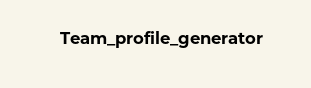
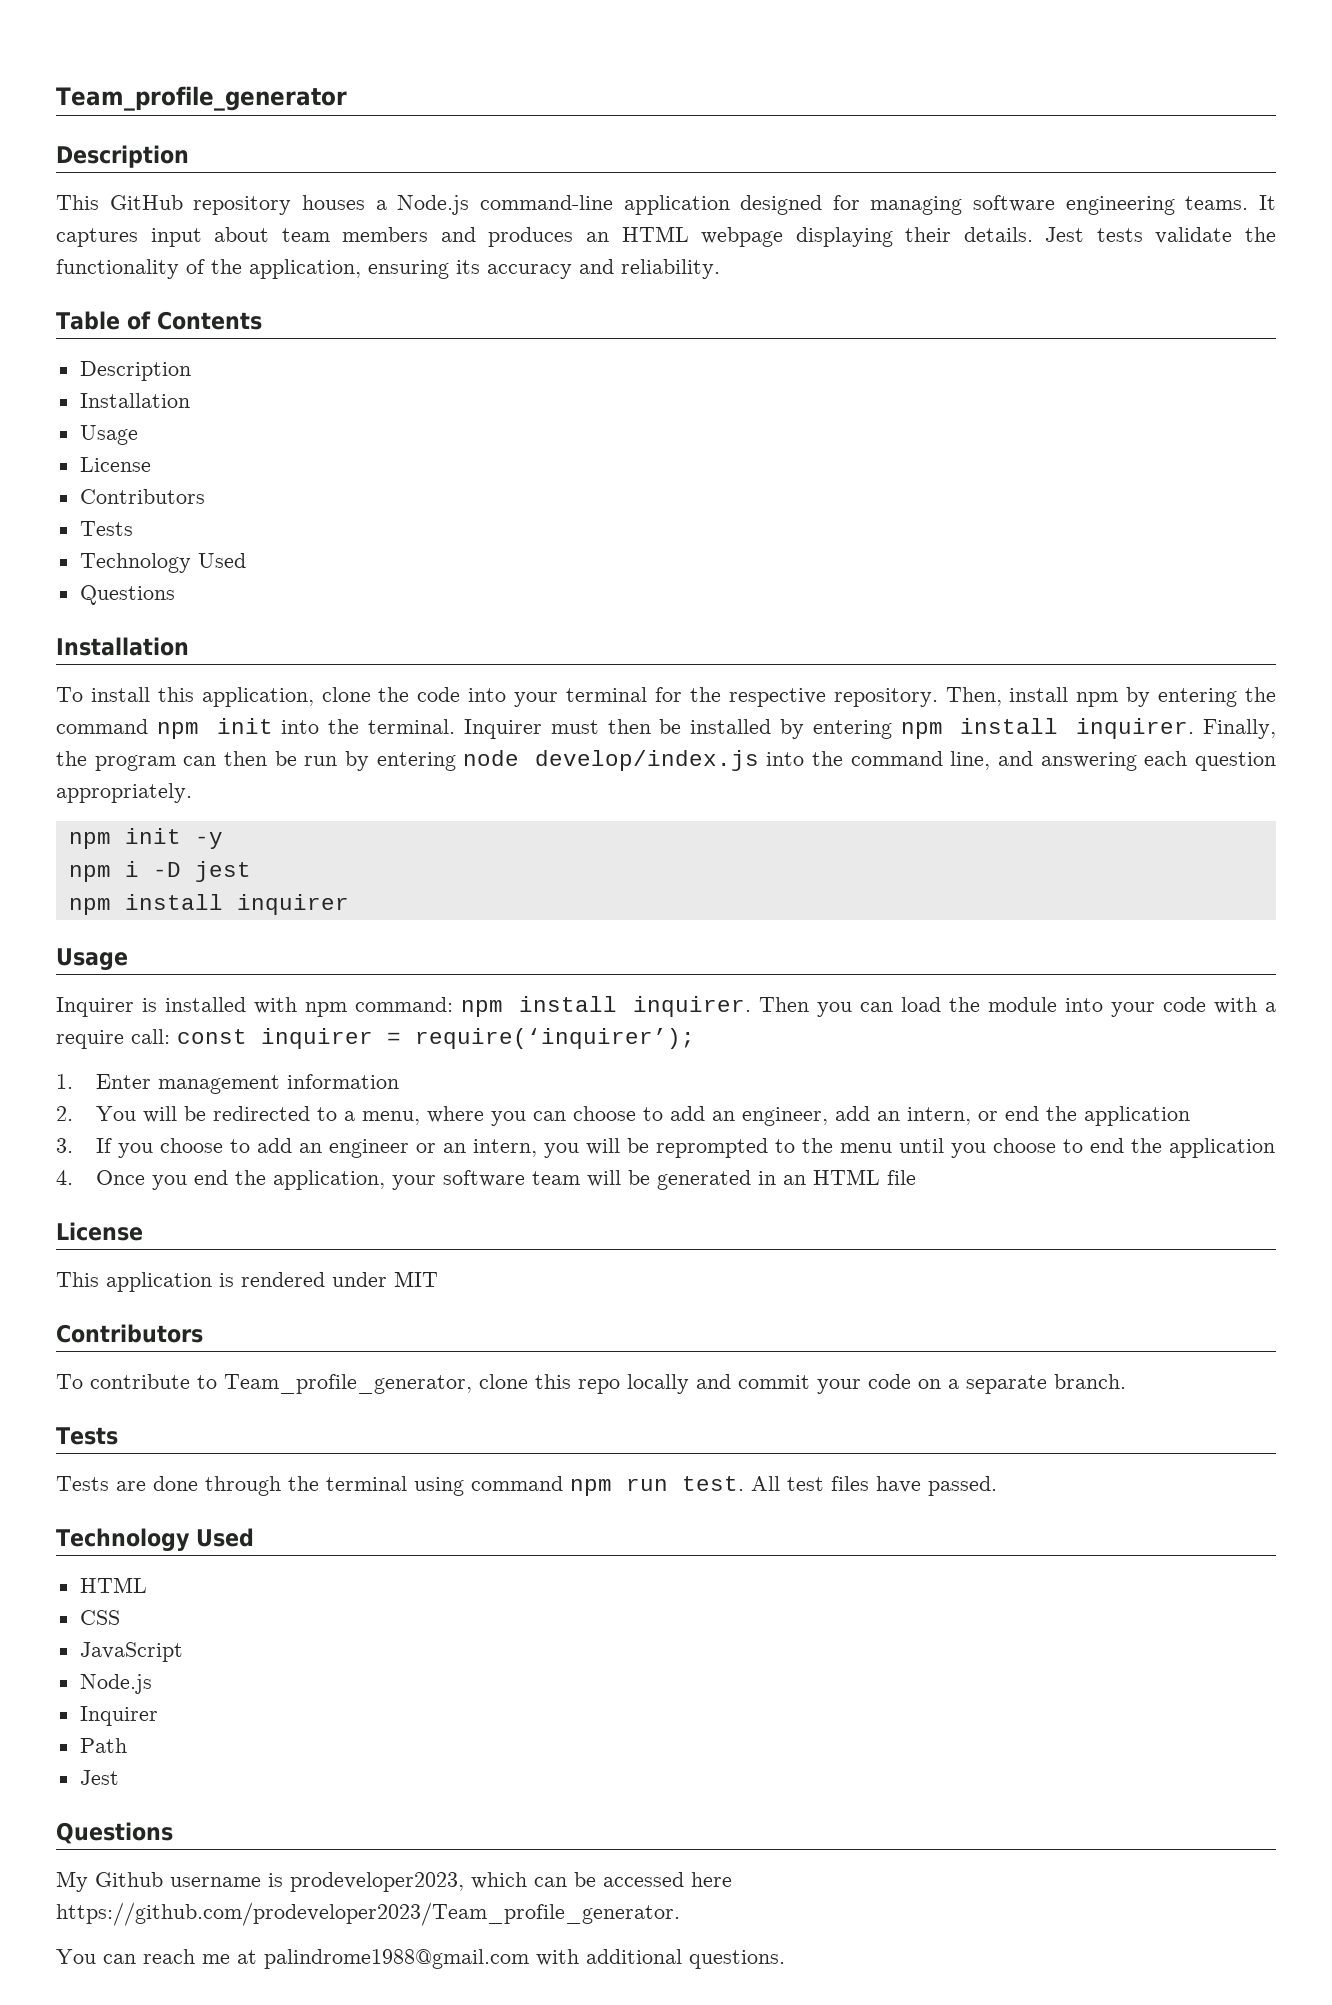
(263, 39) none -> [56,145,189,168] [56,195,1276,215] [56,226,1276,247] [56,259,720,279] [56,311,262,330] [79,361,191,381] [79,393,190,408] [79,425,138,445] [79,457,151,472] [79,489,205,504] [79,521,133,536] [79,553,246,573] [79,585,175,605] [56,637,189,656] [56,687,1277,707] [56,718,1277,739] [56,750,1276,771] [56,783,192,803] [68,828,223,849] [68,861,251,882] [68,894,349,915] [56,948,128,970] [56,996,1276,1017] [56,1028,695,1049] [56,1074,399,1094] [56,1106,1190,1126] [56,1138,1275,1158] [56,1169,916,1190] [56,1222,143,1241] [56,1271,438,1292] [56,1324,203,1343] [56,1374,1126,1394] [56,1427,118,1445] [56,1476,997,1496] [56,1528,254,1551] [79,1577,147,1593] [79,1610,120,1625] [79,1642,183,1662] [79,1674,152,1694] [79,1706,158,1726] [79,1738,127,1753] [79,1770,119,1785] [56,1822,173,1844] [56,1871,732,1892] [56,1902,680,1926] [56,1949,785,1969] // Description // This GitHub repository houses a Node.js command-line application designed for managing software engineering teams. It captures input about team members and produces an HTML webpage displaying their details. Jest tests validate the functionality of the application, ensuring its accuracy and reliability. // Table of Contents // Description // Installation // Usage // License // Contributors // Tests // Technology Used // Questions // Installation // To install this application, clone the code into your terminal for the respective repository. Then, install npm by entering the command npm init into the terminal. Inquirer must then be installed by entering npm install inquirer. Finally, the program can then be run by entering node develop/index.js into the command line, and answering each question appropriately. // npm init -y // npm i -D jest // npm install inquirer // Usage // Inquirer is installed with npm command: npm install inquirer. Then you can load the module into your code with a require call: const inquirer = require(‘inquirer’); // 1. Enter management information // 2. You will be redirected to a menu, where you can choose to add an engineer, add an intern, or end the application // 3. If you choose to add an engineer or an intern, you will be reprompted to the menu until you choose to end the application // 4. Once you end the application, your software team will be generated in an HTML file // License // This application is rendered under MIT // Contributors // To contribute to Team_profile_generator, clone this repo locally and commit your code on a separate branch. // Tests // Tests are done through the terminal using command npm run test. All test files have passed. // Technology Used // HTML // CSS // JavaScript // Node.js // Inquirer // Path // Jest // Questions // My Github username is prodeveloper2023, which can be accessed here https://github.com/prodeveloper2023/Team_profile_generator. // You can reach me at palindrome1988@gmail.com with additional questions.

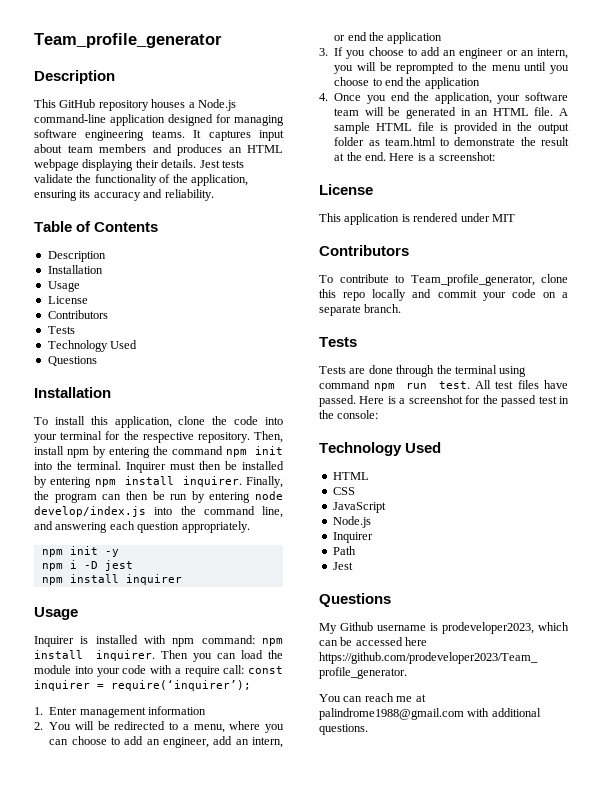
[886,1170,916,1185] file -> [534,107,568,116] [334,122,569,134] [334,137,569,146] [334,152,495,161] file. A sample HTML file is provided in the output folder as team.html to demonstrate the result at the end. Here is a screenshot:
(997, 1486) none -> [359,395,569,407] [319,410,379,419] Here is a screenshot for the passed test in the console:

